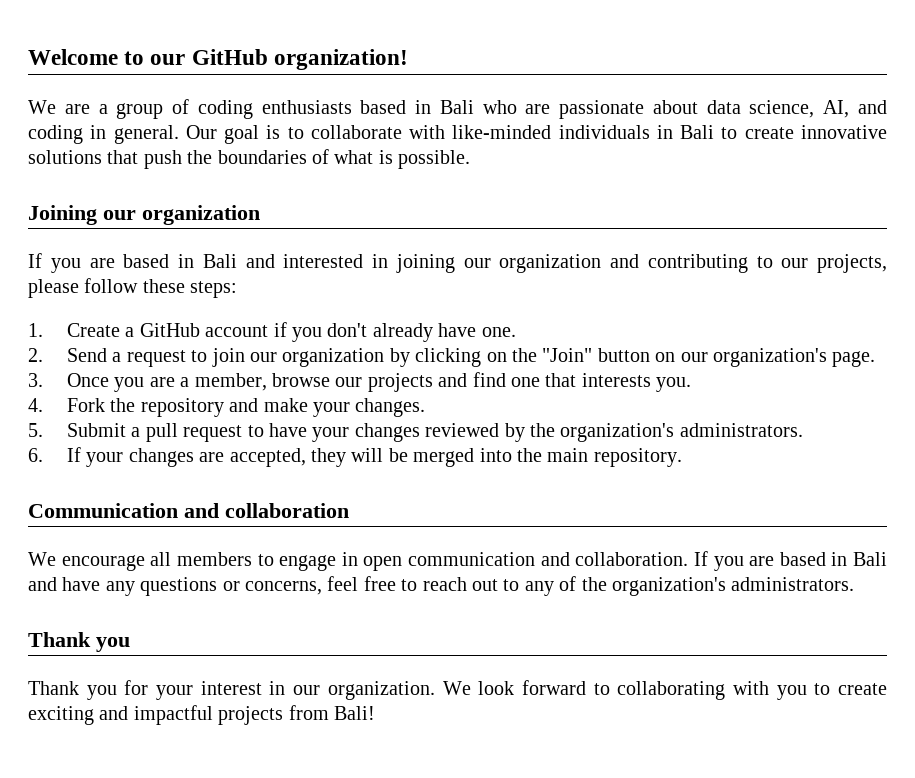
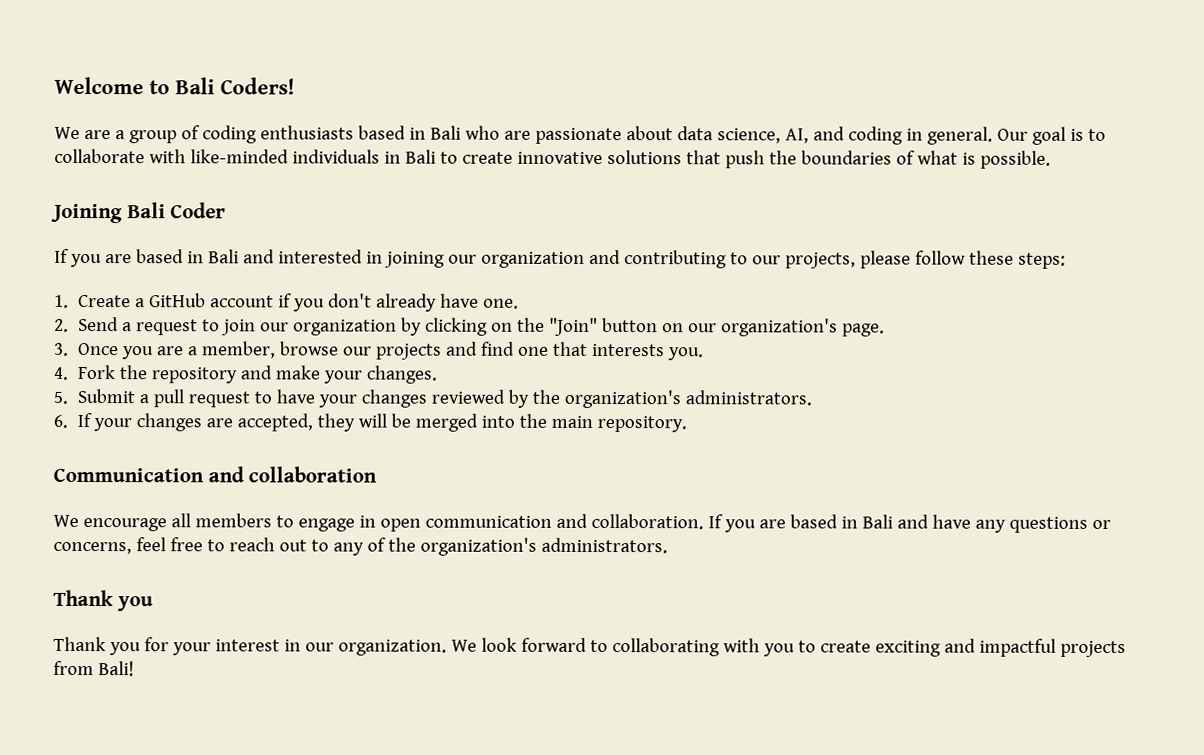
[150,49,408,70] our GitHub organization! -> [175,77,295,95] Bali Coders!
[103,205,260,225] our organization -> [126,202,227,219] Bali Coder

